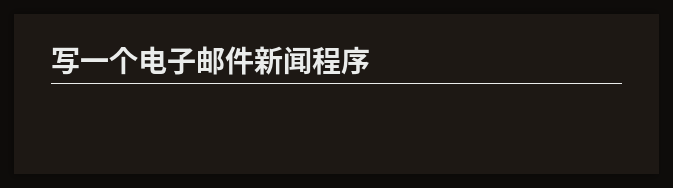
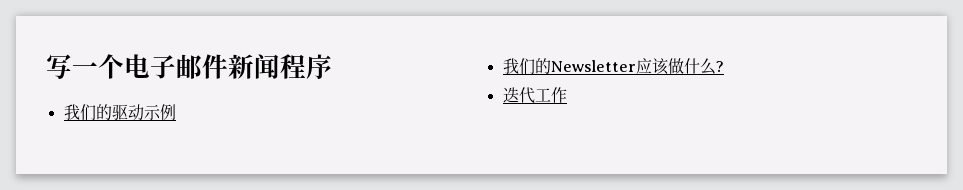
(370, 60) none -> [63,104,176,121] [502,58,724,75] [502,87,567,104] // 我们的驱动示例 // 我们的Newsletter应该做什么? // 迭代工作

